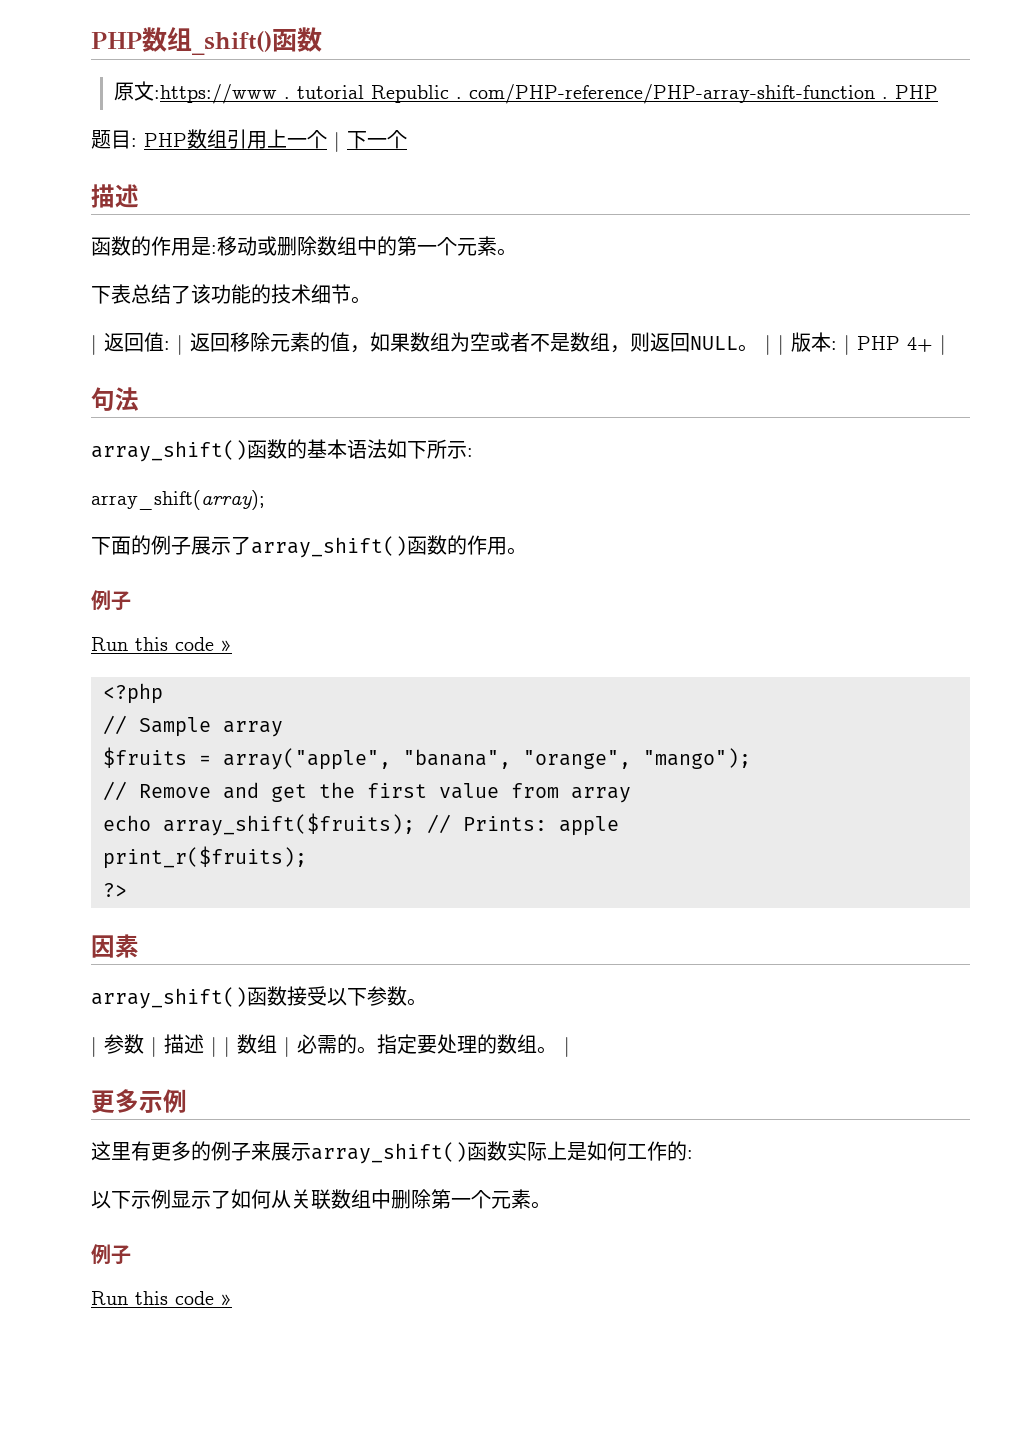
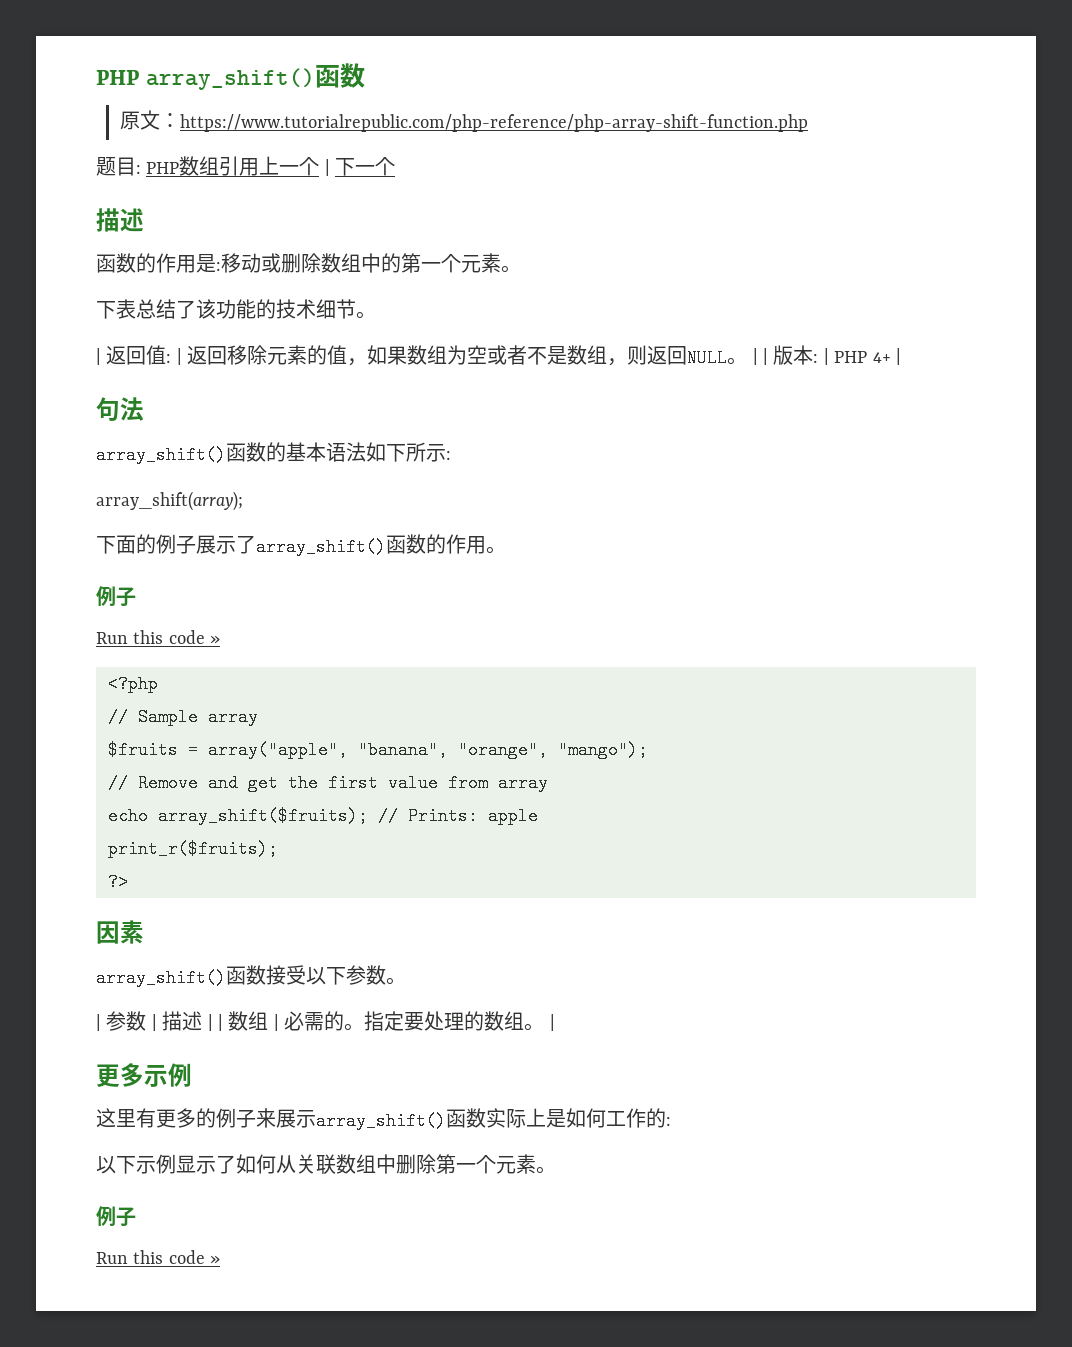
[91,27,272,55] PHP数组_shift() -> [96,68,315,90] PHP array_shift()
[154,84,939,104] :https://www . tutorial Republic . com/PHP-reference/PHP-array-shift-function . PHP -> [159,113,808,132] ：https://www.tutorialrepublic.com/php-reference/php-array-shift-function.php

